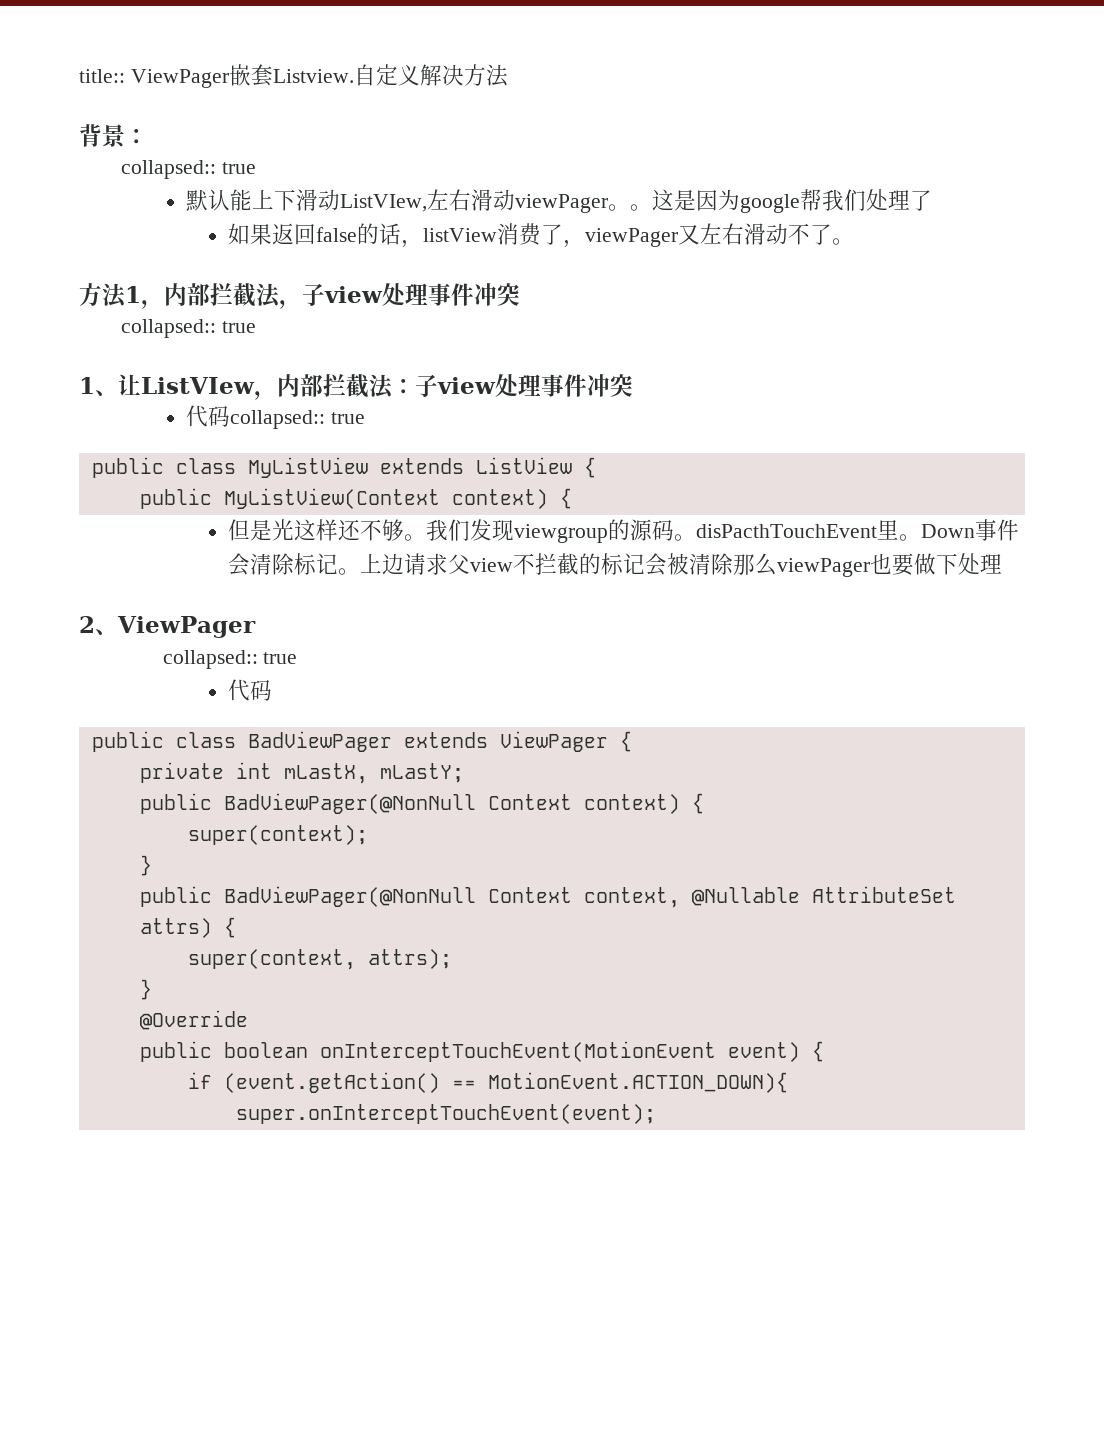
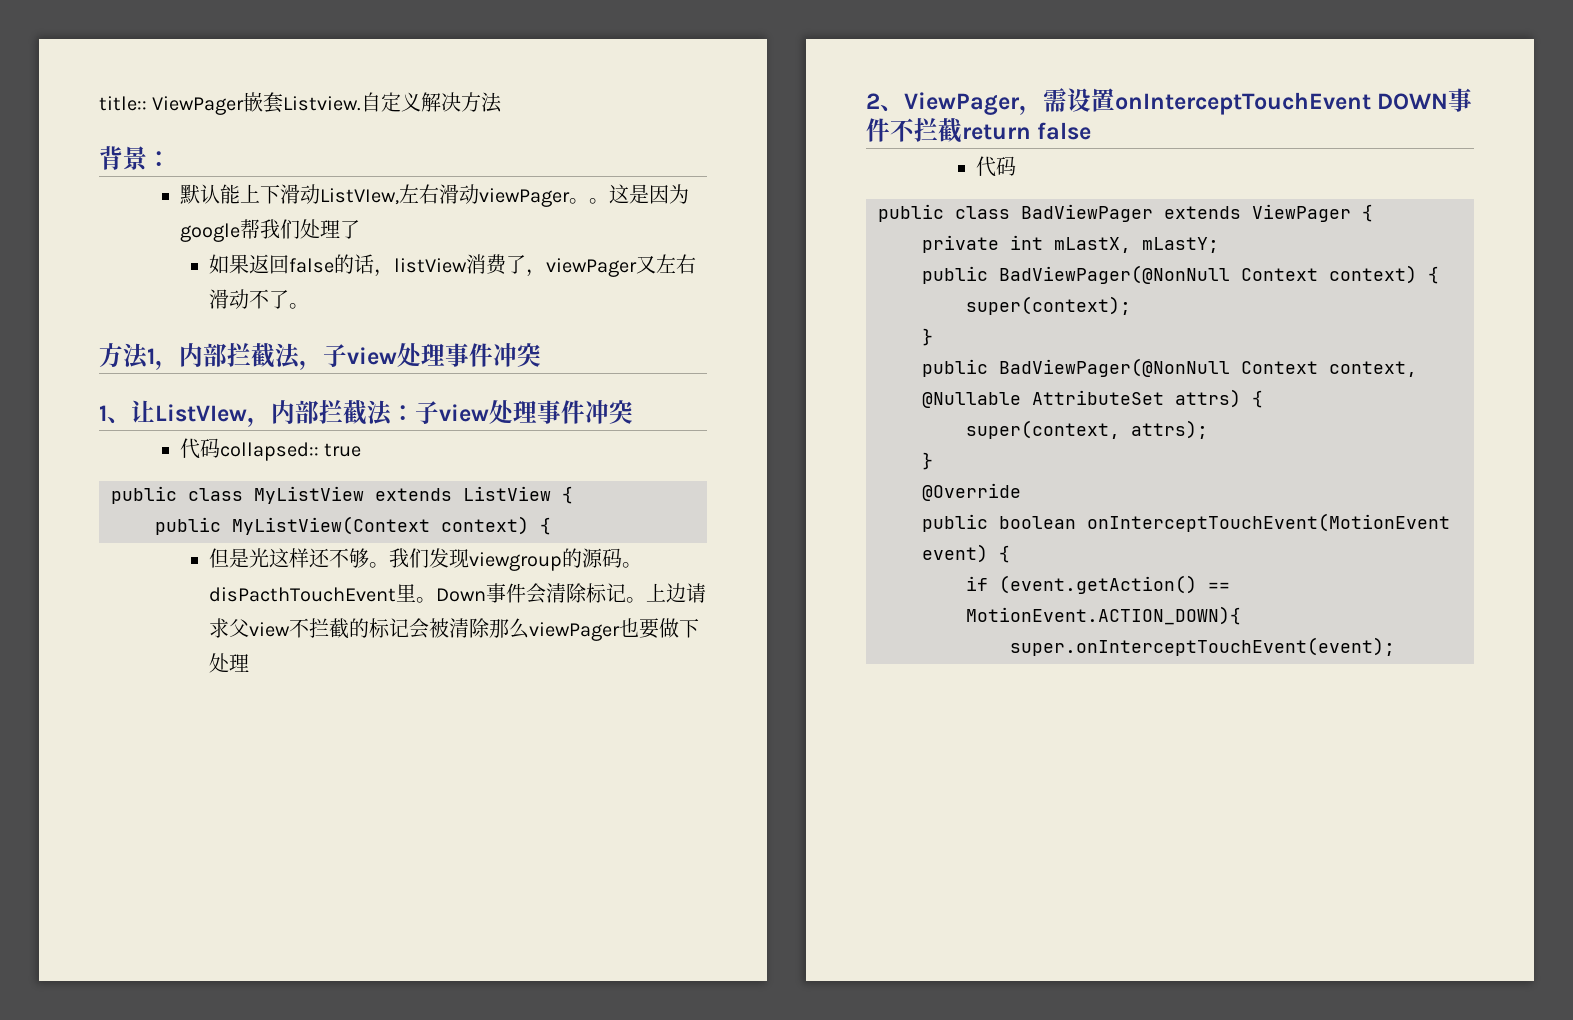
[120,160,256,179] // collapsed:: true -> (171, 159) none
[120,319,256,338] // collapsed:: true -> (541, 355) none
[162,650,298,669] // collapsed:: true -> [1019,88,1473,115] [866,118,1092,143] ，需设置onInterceptTouchEvent DOWN事件不拦截return false

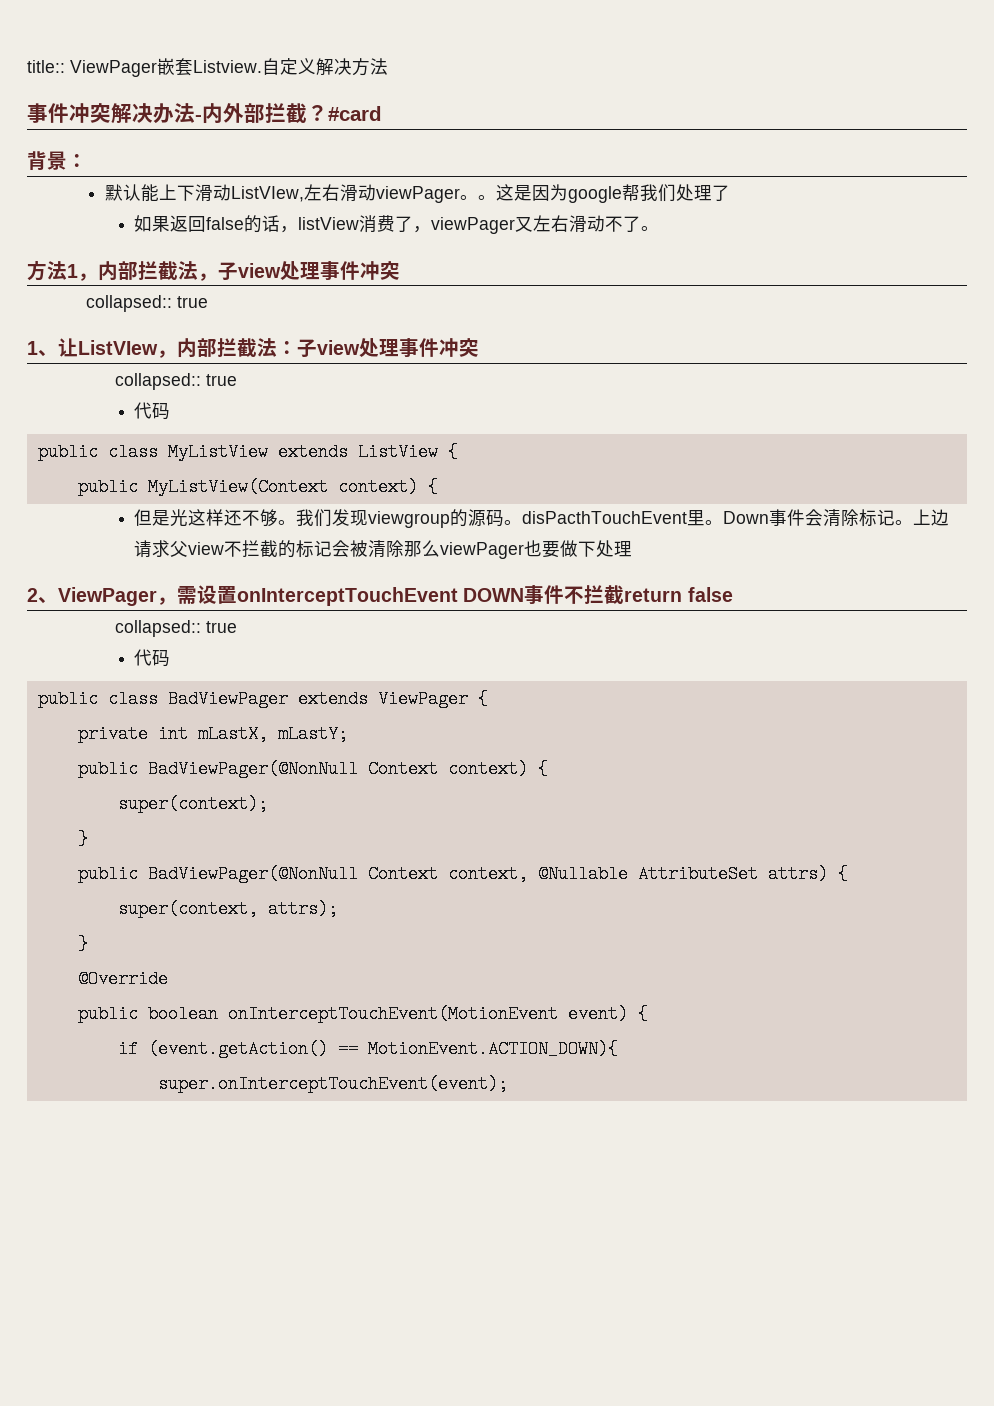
(503, 102) none -> [27,103,382,124] // 事件冲突解决办法-内外部拦截？#card
(541, 355) none -> [85,295,208,312] // collapsed:: true
[179,438,361,461] // 代码collapsed:: true -> [115,373,238,390] [134,402,171,420] // collapsed:: true // 代码
(1092, 131) none -> [115,620,238,637] // collapsed:: true

